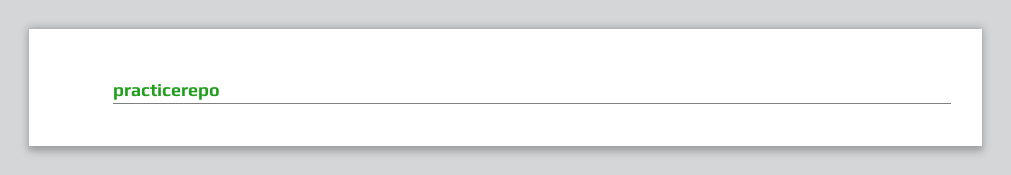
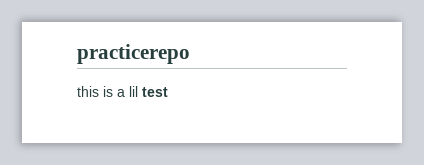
(220, 92) none -> [77,86,168,97] // this is a lil test

